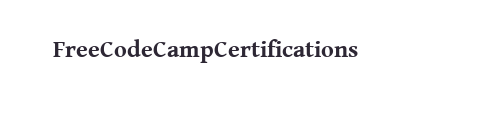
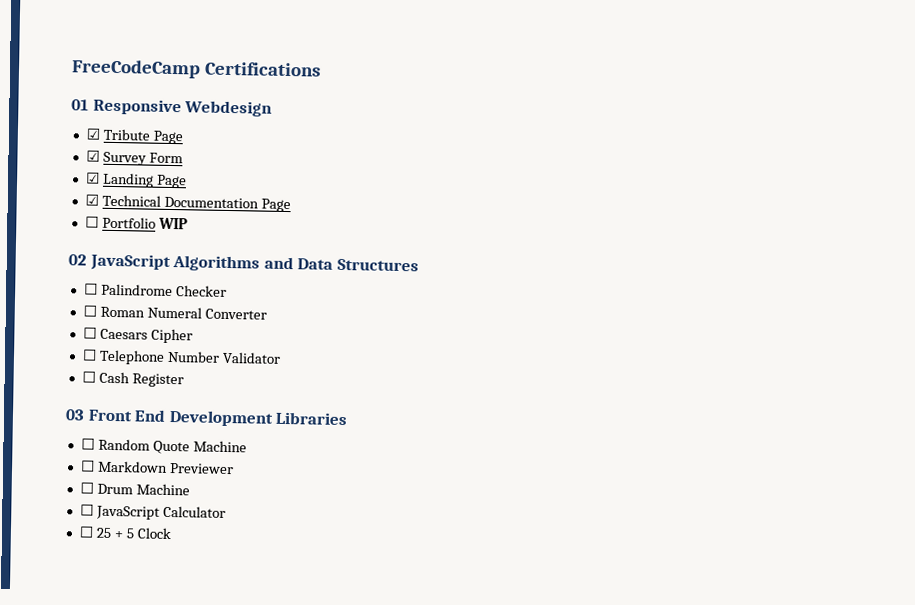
[53,39,358,63] FreeCodeCampCertifications -> [71,59,321,79] [71,98,273,117] [85,128,183,145] [85,150,183,166] [85,172,187,189] [84,194,291,213] [84,216,188,230] [68,253,419,272] [83,283,227,297] [82,305,267,320] [82,327,193,344] [81,349,281,365] [81,371,184,388] [65,409,349,427] [80,438,247,455] [79,460,234,475] [79,482,190,496] [79,504,226,520] [78,526,172,540] FreeCodeCamp Certifications // 01 Responsive Webdesign // ☑ Tribute Page // ☑ Survey Form // ☑ Landing Page // ☑ Technical Documentation Page // ☐ Portfolio WIP // 02 JavaScript Algorithms and Data Structures // ☐ Palindrome Checker // ☐ Roman Numeral Converter // ☐ Caesars Cipher // ☐ Telephone Number Validator // ☐ Cash Register // 03 Front End Development Libraries // ☐ Random Quote Machine // ☐ Markdown Previewer // ☐ Drum Machine // ☐ JavaScript Calculator // ☐ 25 + 5 Clock

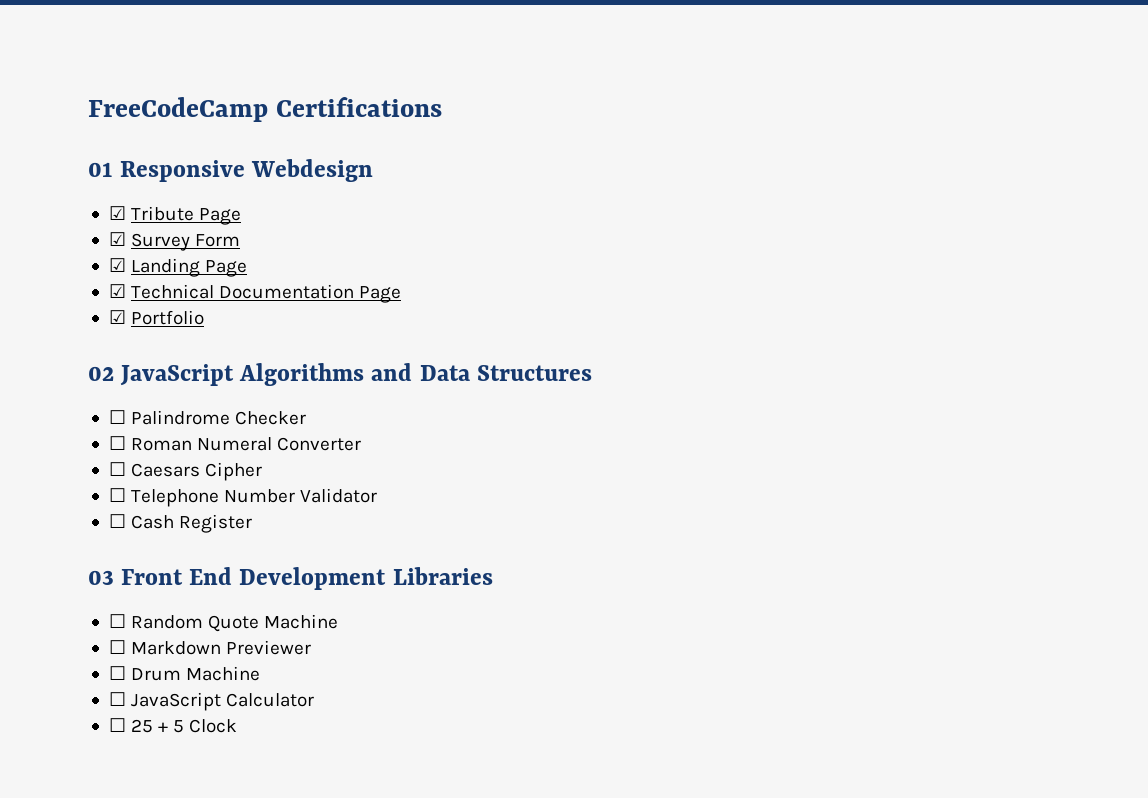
[84,216,99,228] ☐ -> [108,310,126,324] ☑
[157,217,188,230] WIP -> (205, 317) none

